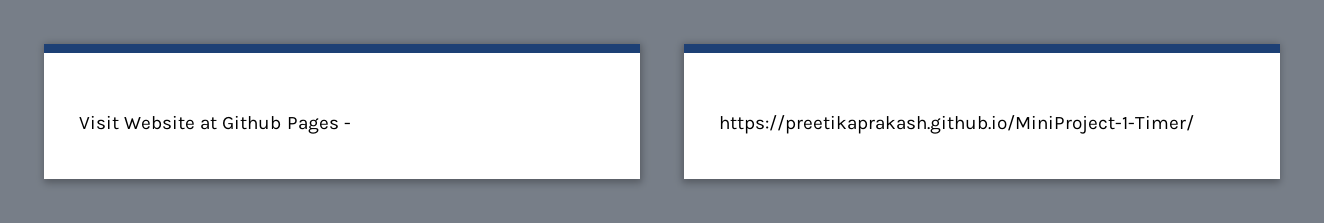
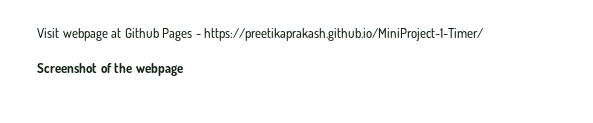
[124,115,196,130] Website -> [62,28,108,41] webpage
(1194, 124) none -> [37,63,183,76] // Screenshot of the webpage

